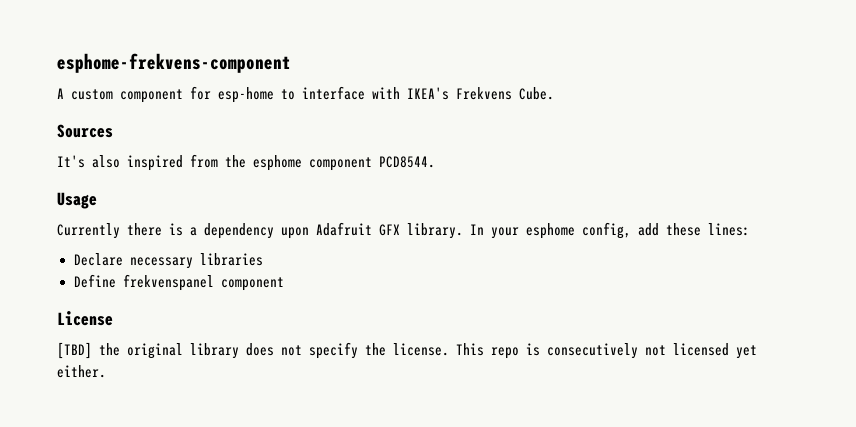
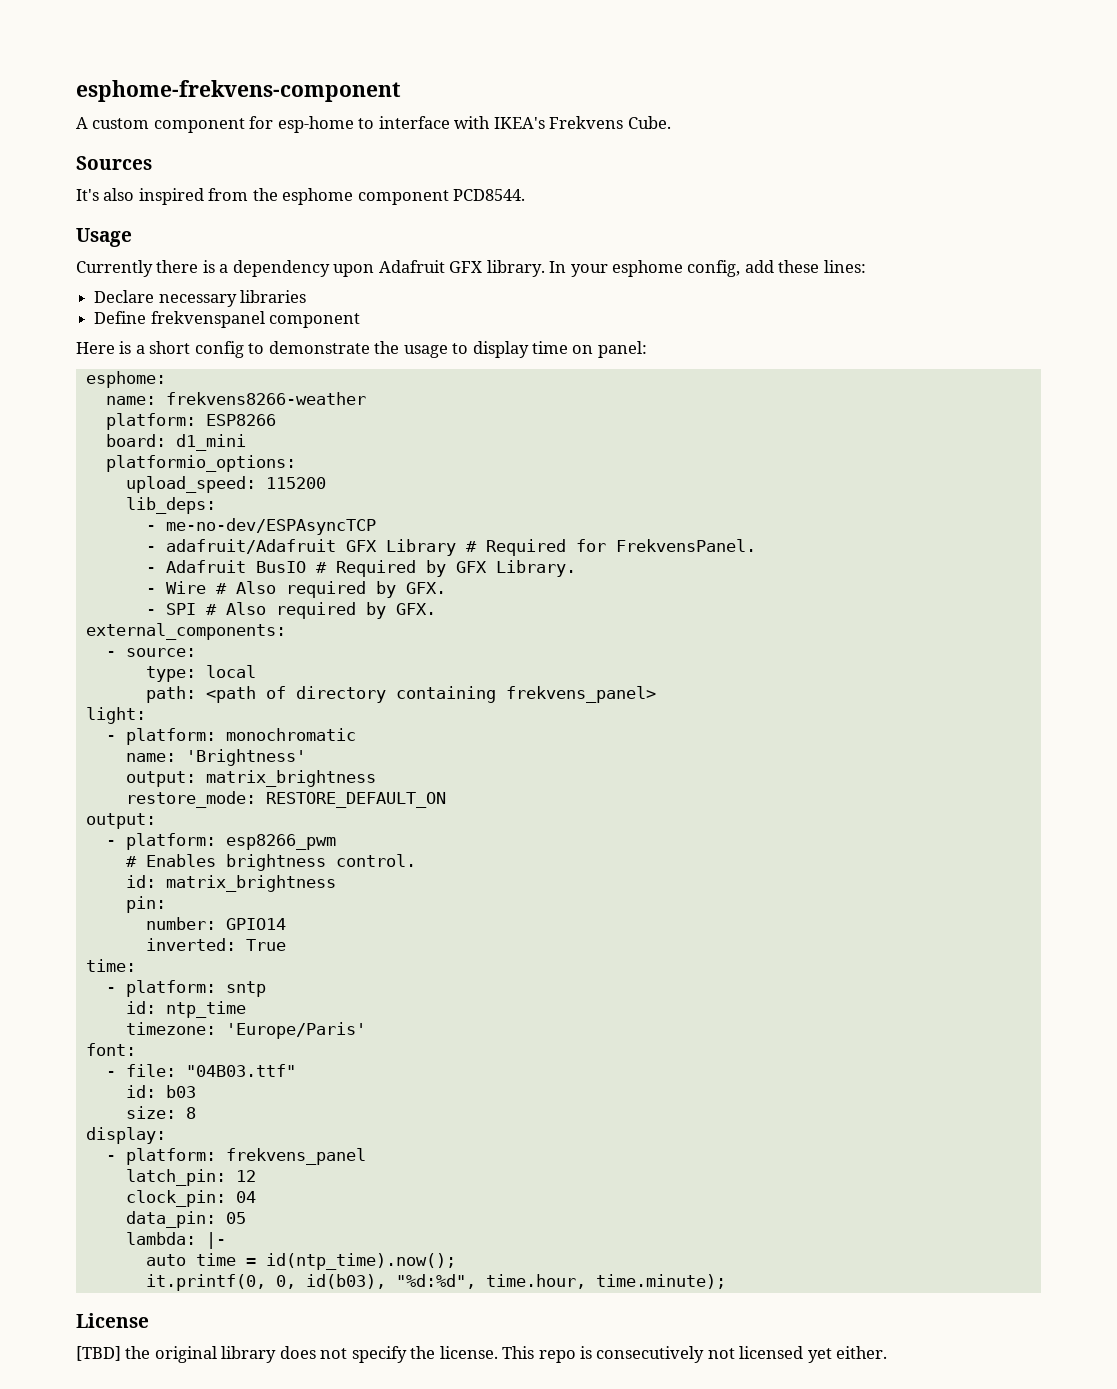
(284, 284) none -> [76,341,647,358] [85,371,166,388] [105,392,366,405] [105,413,276,430] [105,434,246,451] [105,455,296,472] [125,476,326,493] [125,497,216,514] [145,518,376,535] [145,539,756,556] [145,560,576,577] [145,581,446,598] [145,602,436,619] [85,623,286,640] [105,648,196,657] [145,665,256,682] [145,686,656,703] [85,707,146,724] [105,728,356,745] [125,749,306,766] [125,770,376,787] [125,791,446,808] [85,813,156,829] [105,833,336,850] [125,854,416,871] [125,875,336,892] [125,896,166,913] [145,917,286,930] [145,938,286,951] [85,959,136,972] [105,980,266,997] [125,1001,246,1018] [125,1022,366,1039] [85,1043,136,1056] [105,1064,296,1077] [125,1085,196,1098] [125,1106,196,1119] [85,1127,166,1144] [105,1148,366,1165] [125,1169,256,1186] [125,1190,256,1207] [125,1211,246,1228] [125,1232,226,1249] [145,1253,456,1270] [145,1274,726,1291] // Here is a short config to demonstrate the usage to display time on panel: // esphome: // name: frekvens8266-weather // platform: ESP8266 // board: d1_mini // platformio_options: // upload_speed: 115200 // lib_deps: // - me-no-dev/ESPAsyncTCP // - adafruit/Adafruit GFX Library # Required for FrekvensPanel. // - Adafruit BusIO # Required by GFX Library. // - Wire # Also required by GFX. // - SPI # Also required by GFX. // external_components: // - source: // type: local // path: <path of directory containing frekvens_panel> // light: // - platform: monochromatic // name: 'Brightness' // output: matrix_brightness // restore_mode: RESTORE_DEFAULT_ON // output: // - platform: esp8266_pwm // # Enables brightness control. // id: matrix_brightness // pin: // number: GPIO14 // inverted: True // time: // - platform: sntp // id: ntp_time // timezone: 'Europe/Paris' // font: // - file: "04B03.ttf" // id: b03 // size: 8 // display: // - platform: frekvens_panel // latch_pin: 12 // clock_pin: 04 // data_pin: 05 // lambda: |- // auto time = id(ntp_time).now(); // it.printf(0, 0, id(b03), "%d:%d", time.hour, time.minute);

